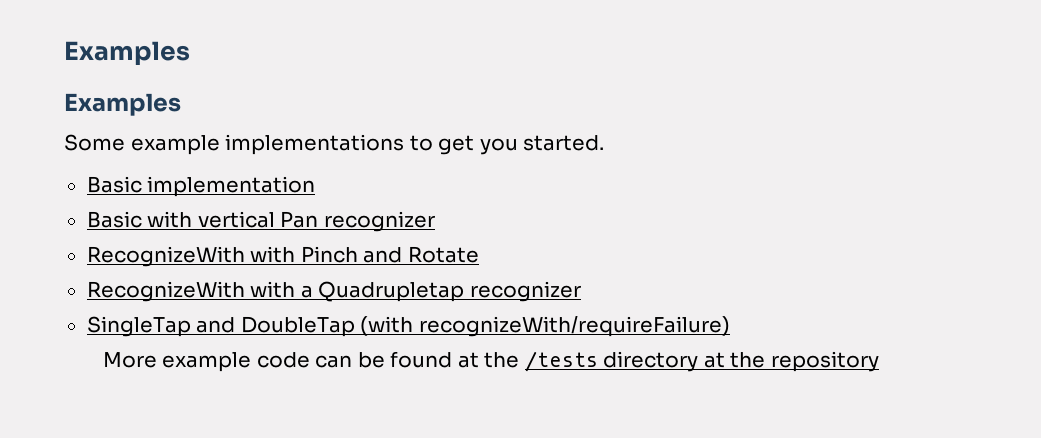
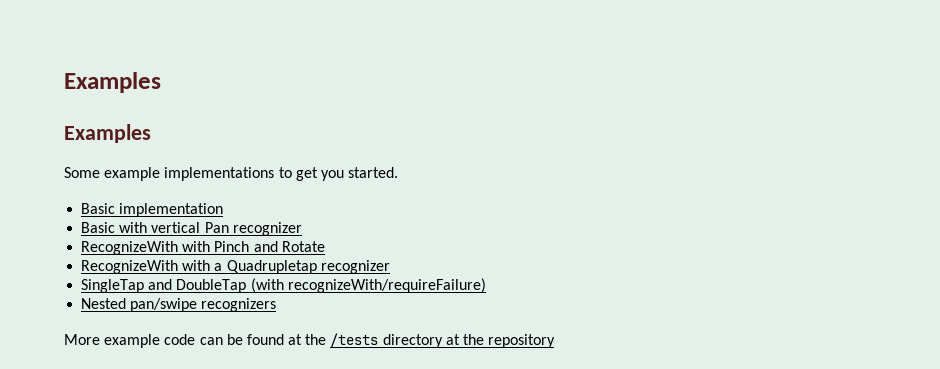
(730, 326) none -> [81,298,277,312] // Nested pan/swipe recognizers

